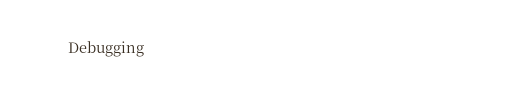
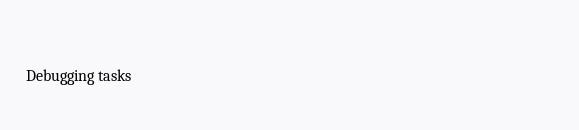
(144, 49) none -> [98,69,132,81] tasks

